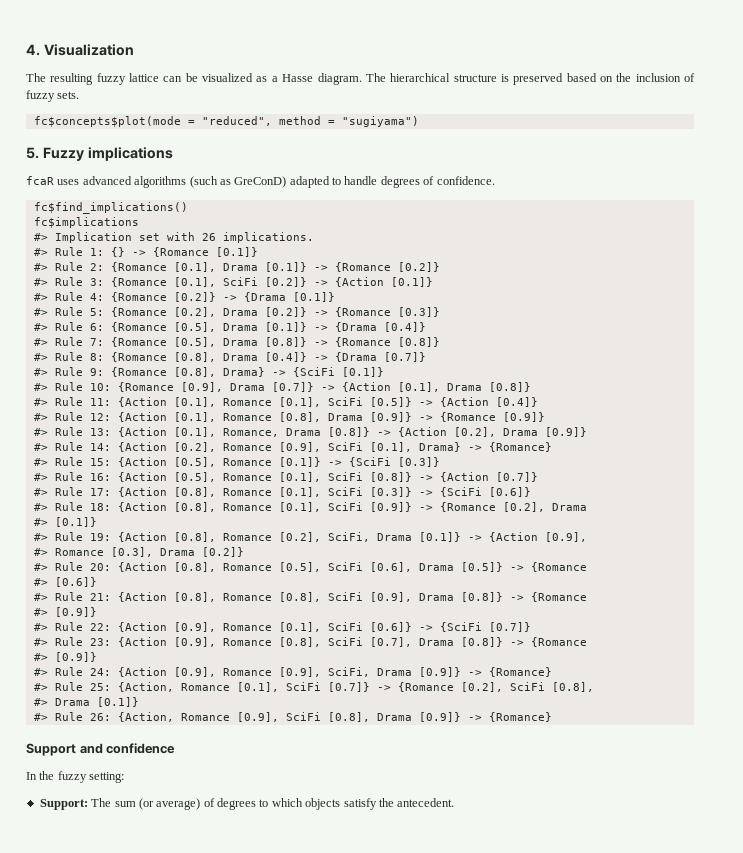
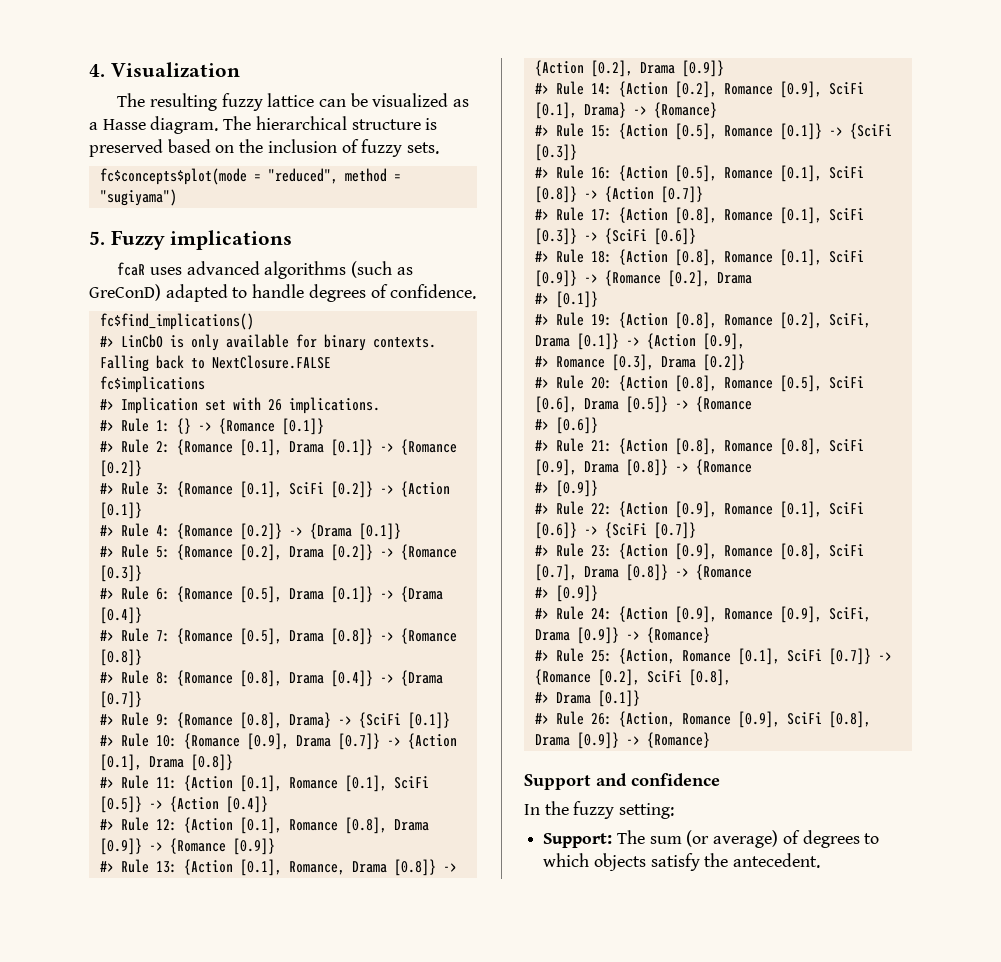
(188, 208) none -> [99,334,436,351] [99,355,331,372] // #> LinCbO is only available for binary contexts. Falling back to NextClosure.FALSE

